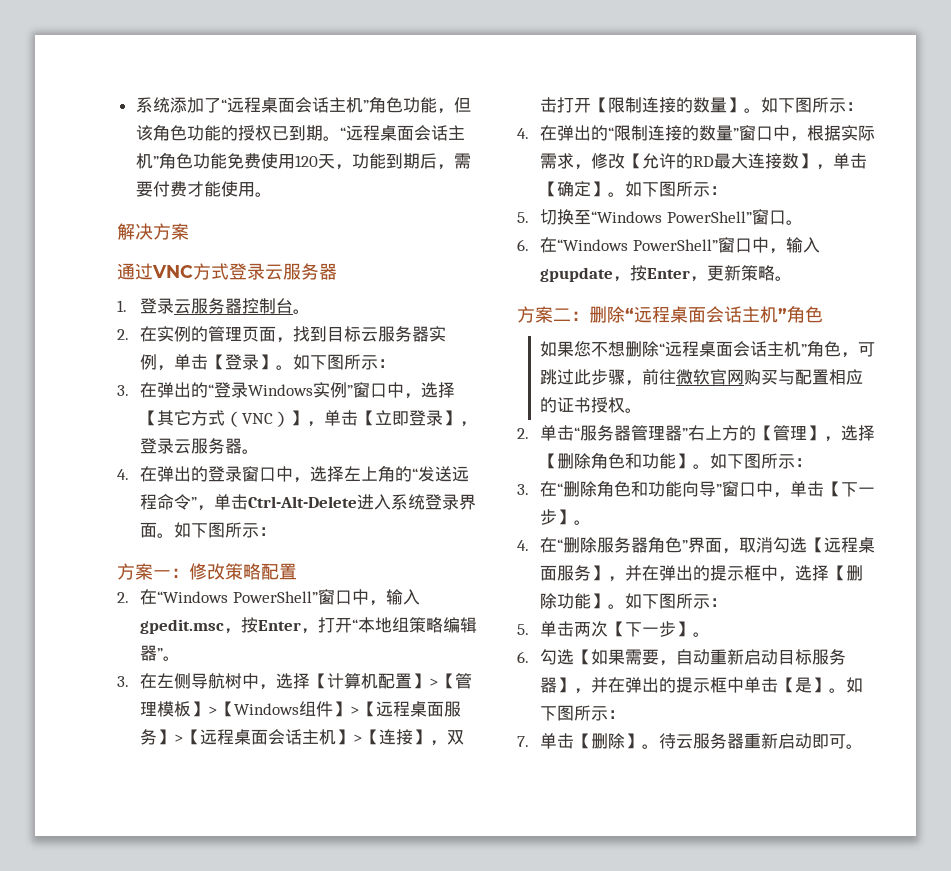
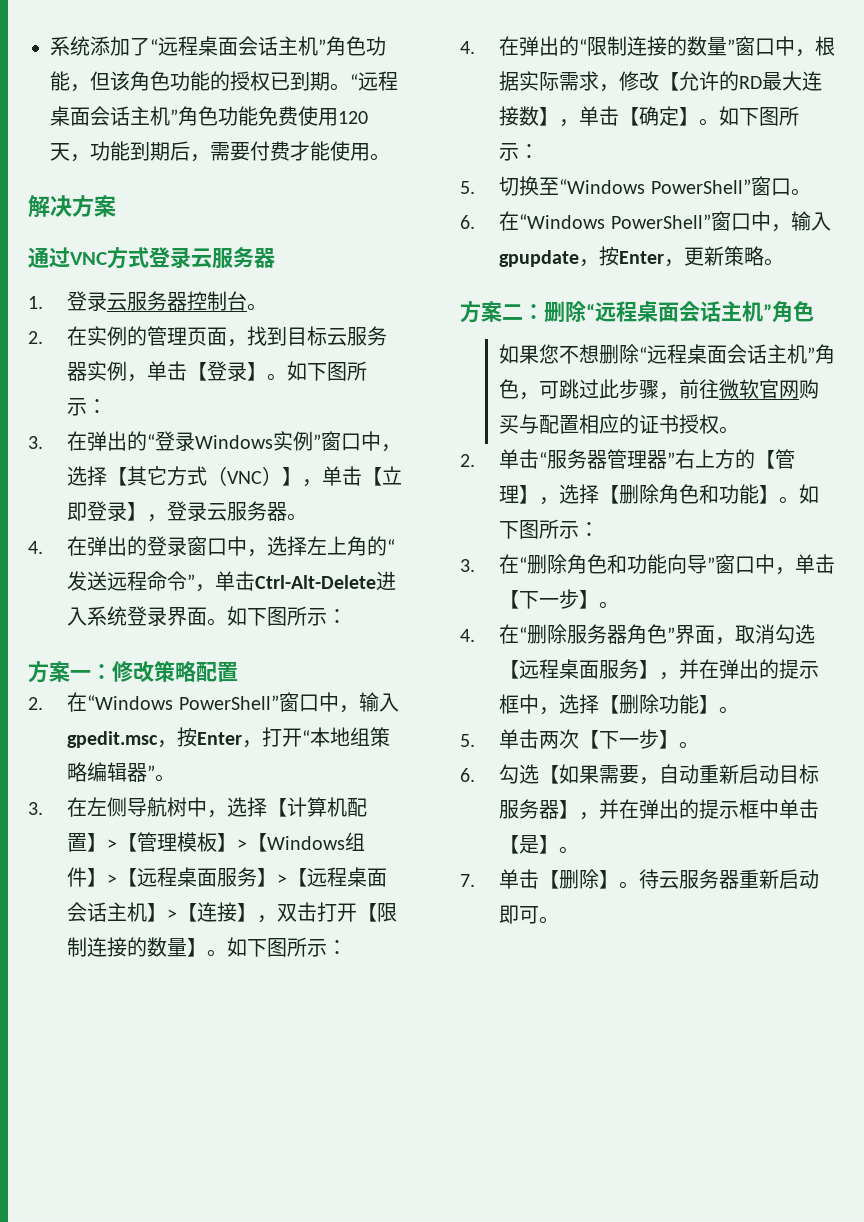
[625,593,728,609] 如下图所示： -> (740, 710) none
[846,677,864,693] [540,705,626,721] 如下图所示： -> (580, 850) none

